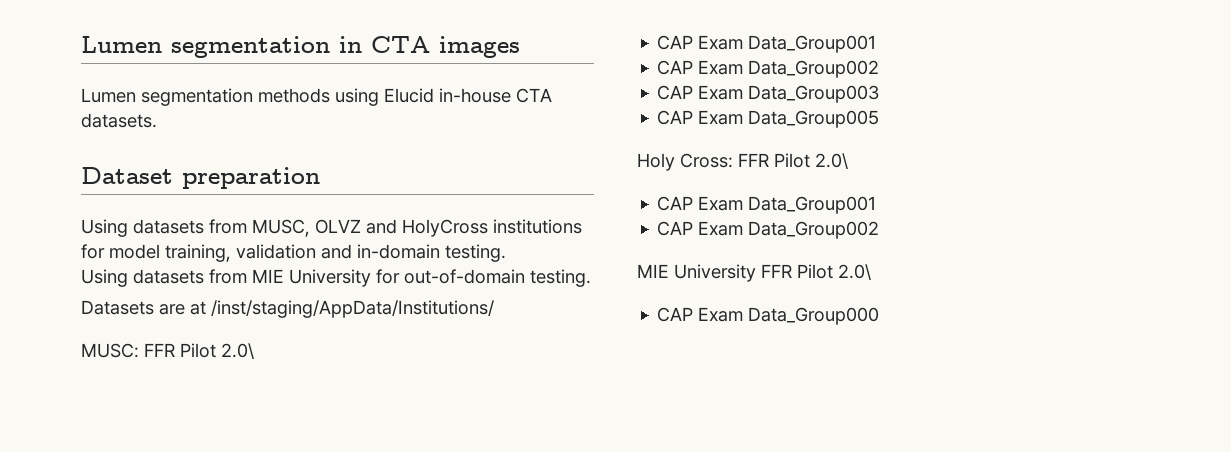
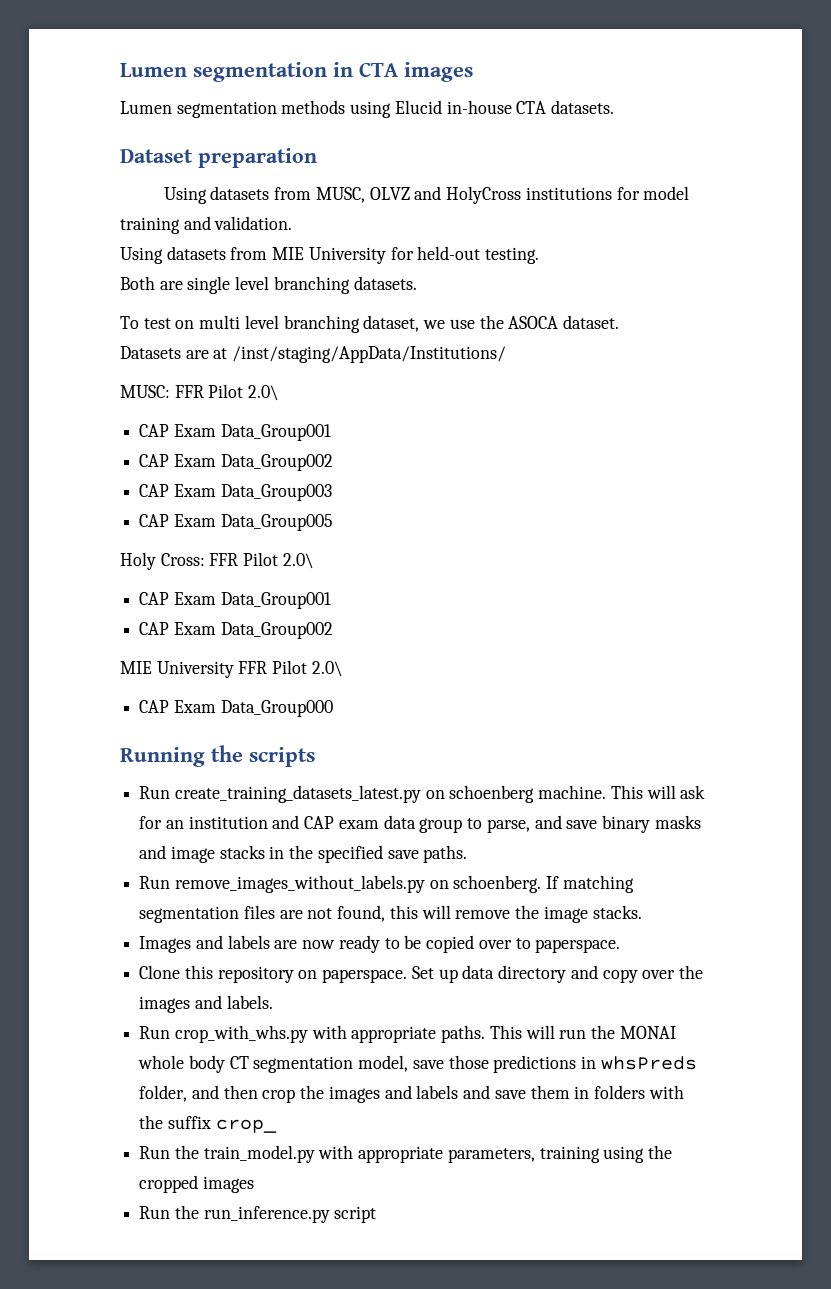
[165,244,506,262] training, validation and in-domain testing. -> [120,216,293,234] training and validation.
[404,269,591,287] out-of-domain testing. -> [417,246,540,264] [120,276,417,294] [120,315,619,333] held-out testing. // Both are single level branching datasets. // To test on multi level branching dataset, we use the ASOCA dataset.
(880, 316) none -> [120,745,315,767] [139,785,706,803] [139,815,701,833] [139,845,468,863] [139,875,634,893] [139,905,642,923] [139,935,621,953] [139,965,703,983] [139,995,273,1013] [139,1025,676,1043] [138,1055,697,1073] [139,1085,684,1103] [139,1115,277,1133] [139,1145,673,1163] [139,1175,254,1193] [139,1205,377,1223] // Running the scripts // Run create_training_datasets_latest.py on schoenberg machine. This will ask for an institution and CAP exam data group to parse, and save binary masks and image stacks in the specified save paths. // Run remove_images_without_labels.py on schoenberg. If matching segmentation files are not found, this will remove the image stacks. // Images and labels are now ready to be copied over to paperspace. // Clone this repository on paperspace. Set up data directory and copy over the images and labels. // Run crop_with_whs.py with appropriate paths. This will run the MONAI whole body CT segmentation model, save those predictions in whsPreds folder, and then crop the images and labels and save them in folders with the suffix crop_ // Run the train_model.py with appropriate parameters, training using the cropped images // Run the run_inference.py script

